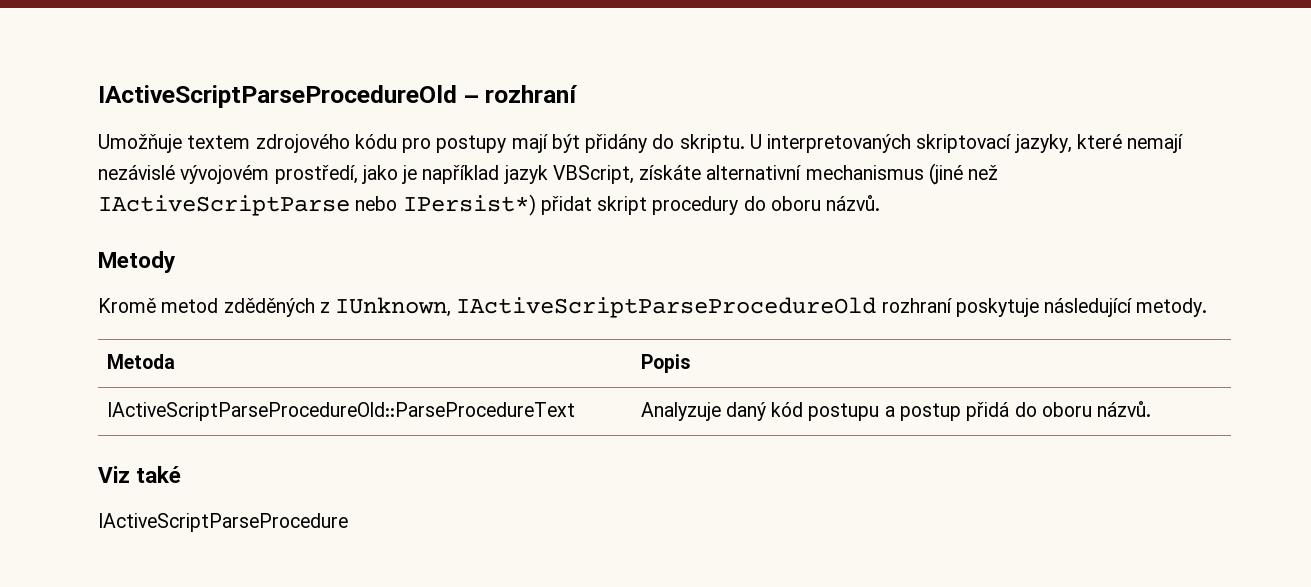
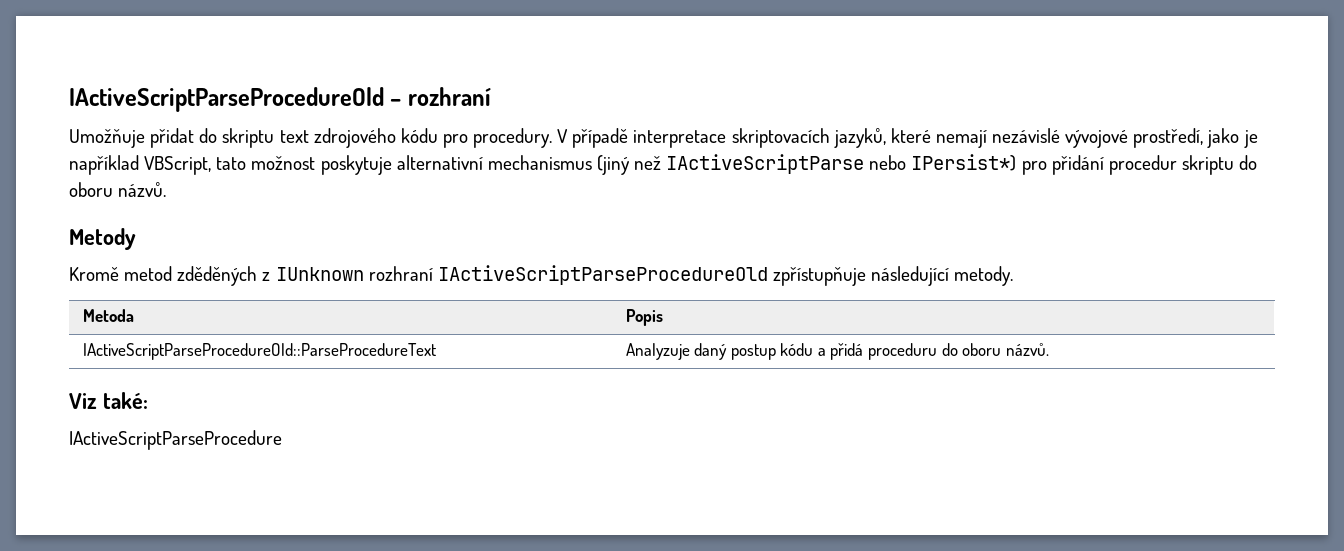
[187,134,1072,153] textem zdrojového kódu pro postupy mají být přidány do skriptu. U interpretovaných skriptovací jazyky, -> [150,128,886,148] přidat do skriptu text zdrojového kódu pro procedury. V případě interpretace skriptovacích jazyků,
[180,165,270,184] vývojovém -> [1065,130,1129,148] vývojové
[503,165,702,184] jazyk VBScript, získáte -> [144,155,392,175] VBScript, tato možnost poskytuje
[928,163,963,185] (jiné -> [596,155,630,175] (jiný
[540,196,739,215] přidat skript procedury -> [1021,155,1234,175] pro přidání procedur skriptu
[335,297,1039,318] IUnknown, IActiveScriptParseProcedureOld rozhraní poskytuje -> [275,265,866,286] IUnknown rozhraní IActiveScriptParseProcedureOld zpřístupňuje
[771,402,1010,421] kód postupu a postup přidá -> [730,343,938,360] postup kódu a přidá proceduru
[136,466,182,483] také -> [102,392,148,409] také:

